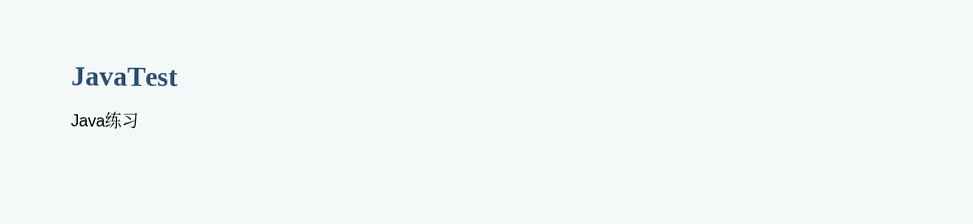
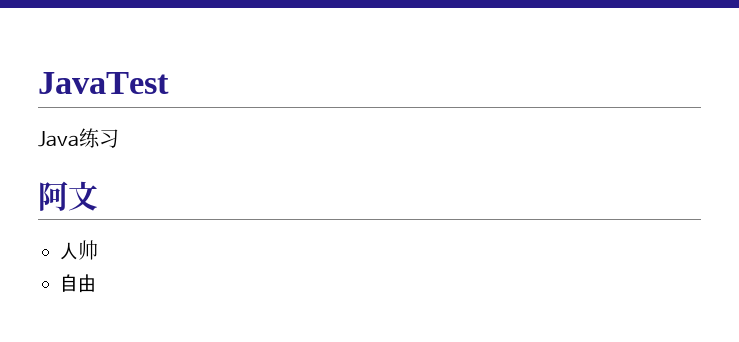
(139, 120) none -> [38,181,98,211] [60,240,98,260] [60,274,96,293] // 阿文 // 人帅 // 自由

